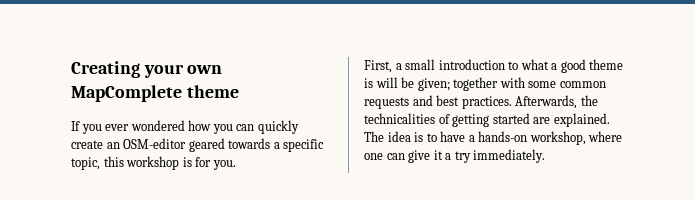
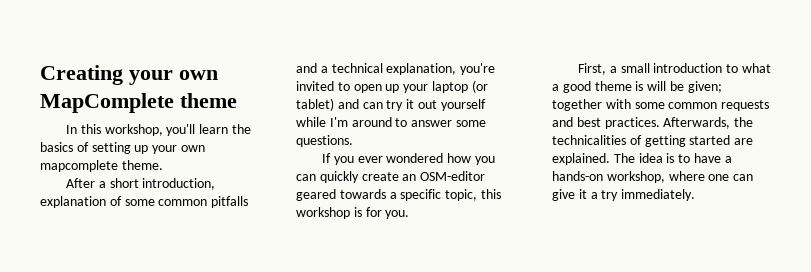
(239, 91) none -> [66,124,251,136] [40,142,205,154] [40,160,163,172] [66,178,216,190] [40,196,249,208] [296,63,496,75] [296,80,488,93] [296,98,486,111] [296,117,486,127] [296,135,353,147] // In this workshop, you'll learn the basics of setting up your own mapcomplete theme. // After a short introduction, explanation of some common pitfalls and a technical explanation, you're invited to open up your laptop (or tablet) and can try it out yourself while I'm around to answer some questions.

